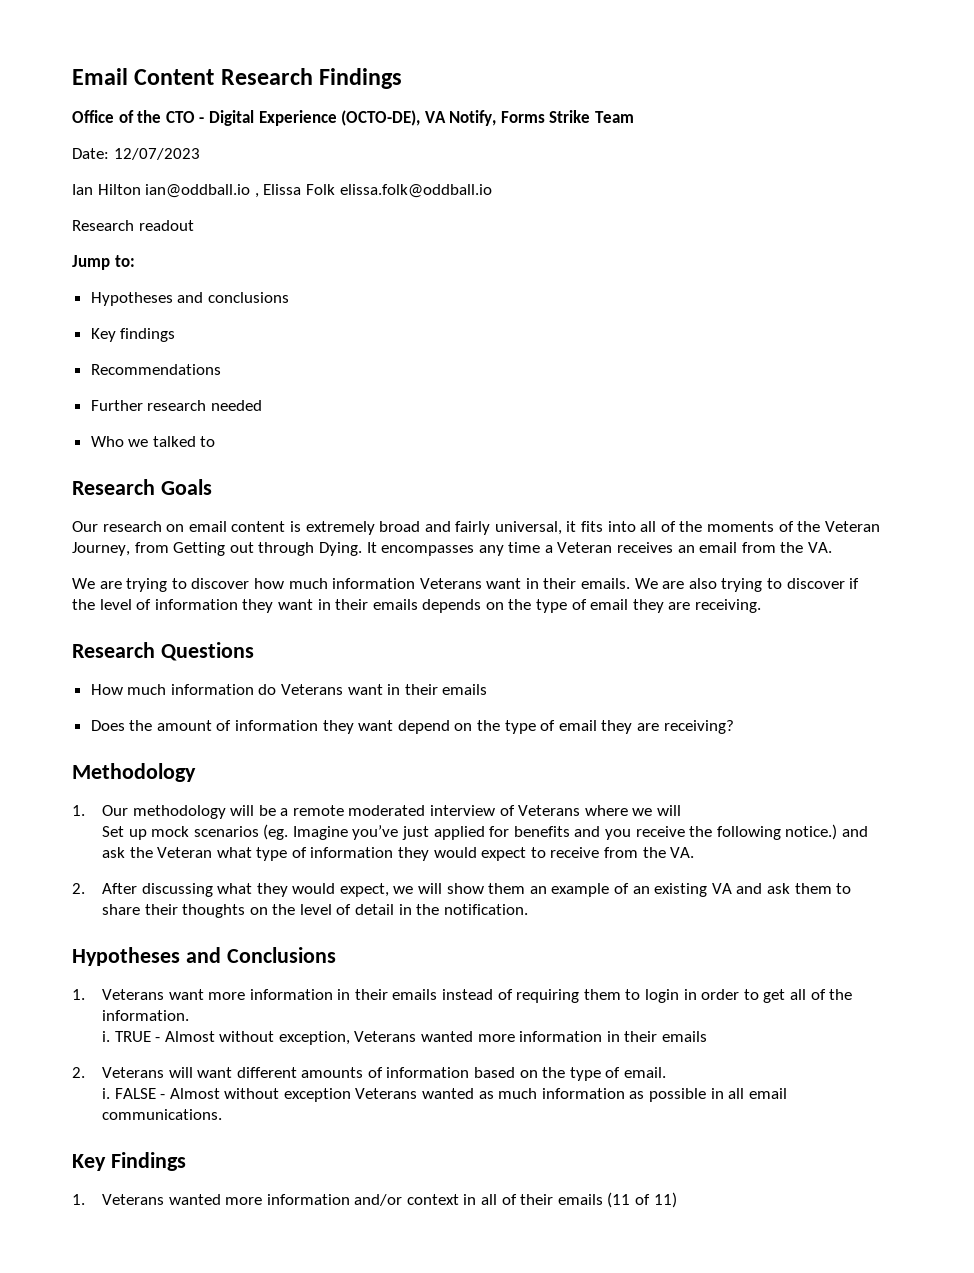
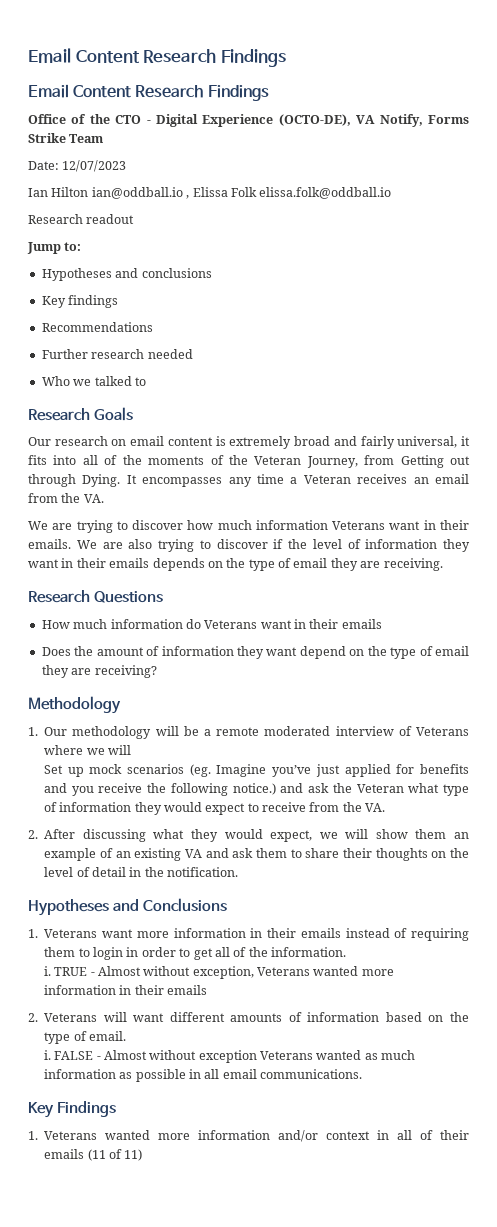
[72,68,403,89] Email Content Research Findings -> [28,48,286,67] [28,84,269,101] Email Content Research Findings // Email Content Research Findings

